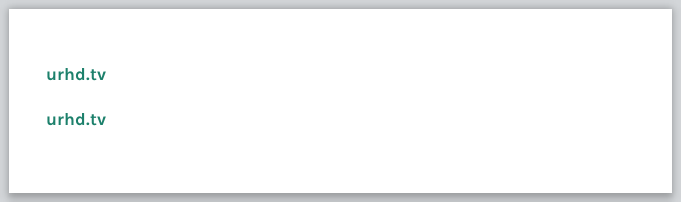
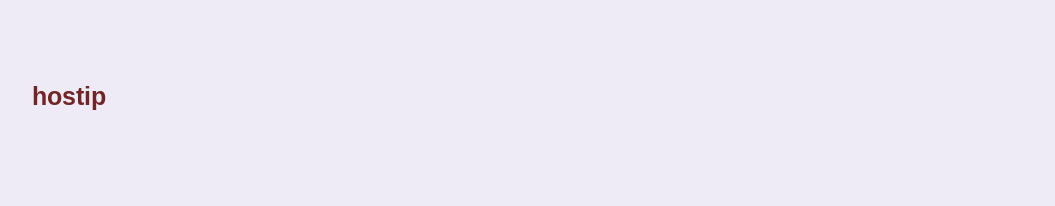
[46,68,106,81] [46,113,106,126] urhd.tv // urhd.tv -> [32,86,106,110] hostip

